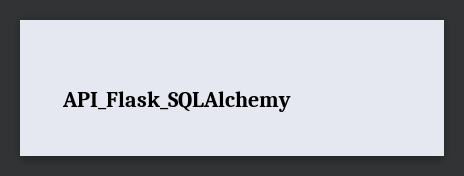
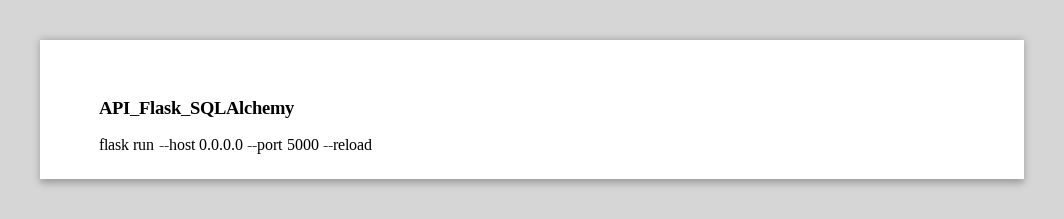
(291, 101) none -> [99,138,372,154] // flask run --host 0.0.0.0 --port 5000 --reload

